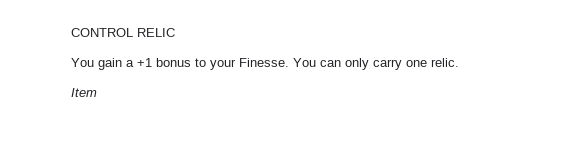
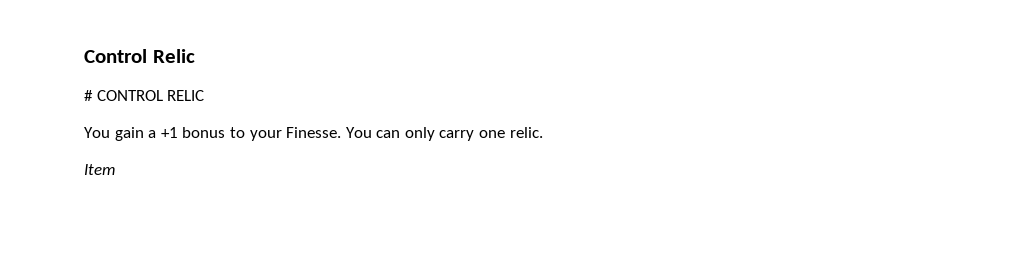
(71, 32) none -> [84,49,195,63] [84,90,93,101] Control Relic // #

